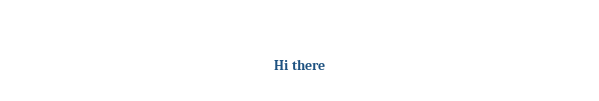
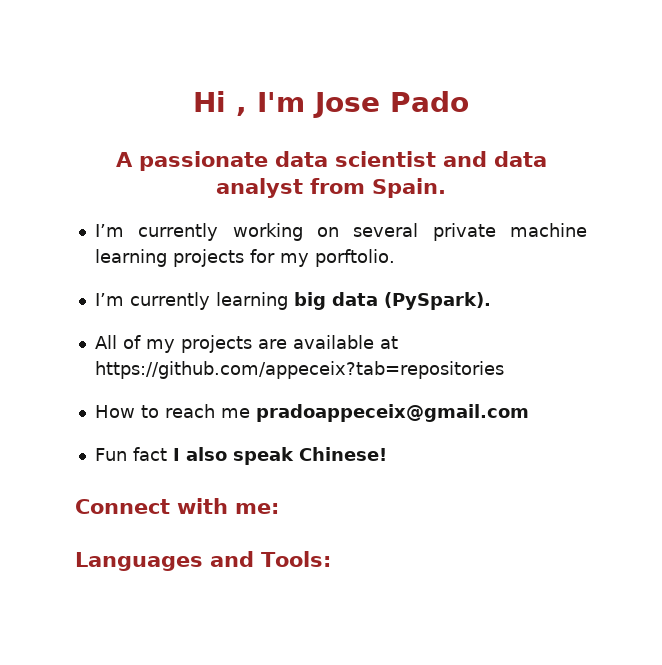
[291,59,325,70] there -> [236,91,470,118] [115,151,547,171] [216,178,446,198] [94,223,587,241] [94,249,395,267] [94,292,491,310] [94,335,398,353] [94,361,504,379] [94,404,529,422] [94,447,387,465] [75,498,279,514] [75,551,331,571] , I'm Jose Pado // A passionate data scientist and data analyst from Spain. // I’m currently working on several private machine learning projects for my porftolio. // I’m currently learning big data (PySpark). // All of my projects are available at https://github.com/appeceix?tab=repositories // How to reach me pradoappeceix@gmail.com // Fun fact I also speak Chinese! // Connect with me: // Languages and Tools:

